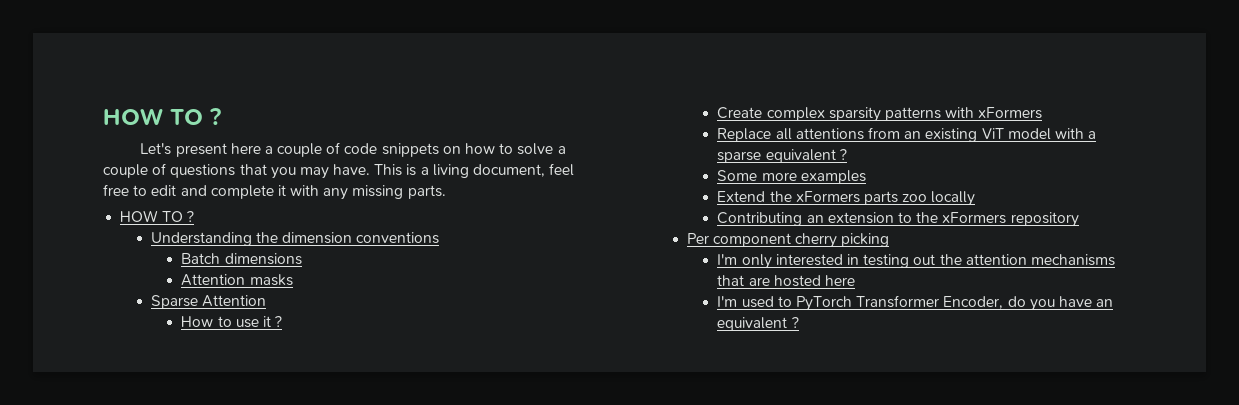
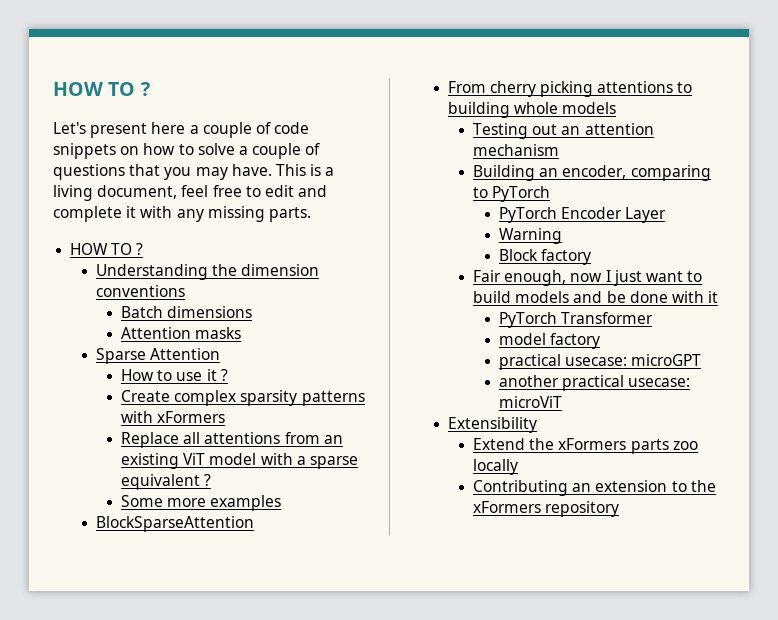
(866, 177) none -> [95,516,254,532] [447,81,693,97] [447,102,616,118] [473,123,654,139] [473,144,560,156] [473,165,711,181] [473,186,551,202] [498,207,666,223] [498,228,562,244] [498,249,591,265] [473,270,703,286] [473,291,719,303] [498,312,653,328] [498,333,600,349] [498,354,701,370] [498,375,690,391] [498,396,562,408] [447,417,537,433] // BlockSparseAttention // From cherry picking attentions to building whole models // Testing out an attention mechanism // Building an encoder, comparing to PyTorch // PyTorch Encoder Layer // Warning // Block factory // Fair enough, now I just want to build models and be done with it // PyTorch Transformer // model factory // practical usecase: microGPT // another practical usecase: microViT // Extensibility
[686,233,890,248] [717,254,1115,269] [717,275,855,287] [717,295,1114,311] [717,317,799,331] // Per component cherry picking // I'm only interested in testing out the attention mechanisms that are hosted here // I'm used to PyTorch Transformer Encoder, do you have an equivalent ? -> (620, 509) none

